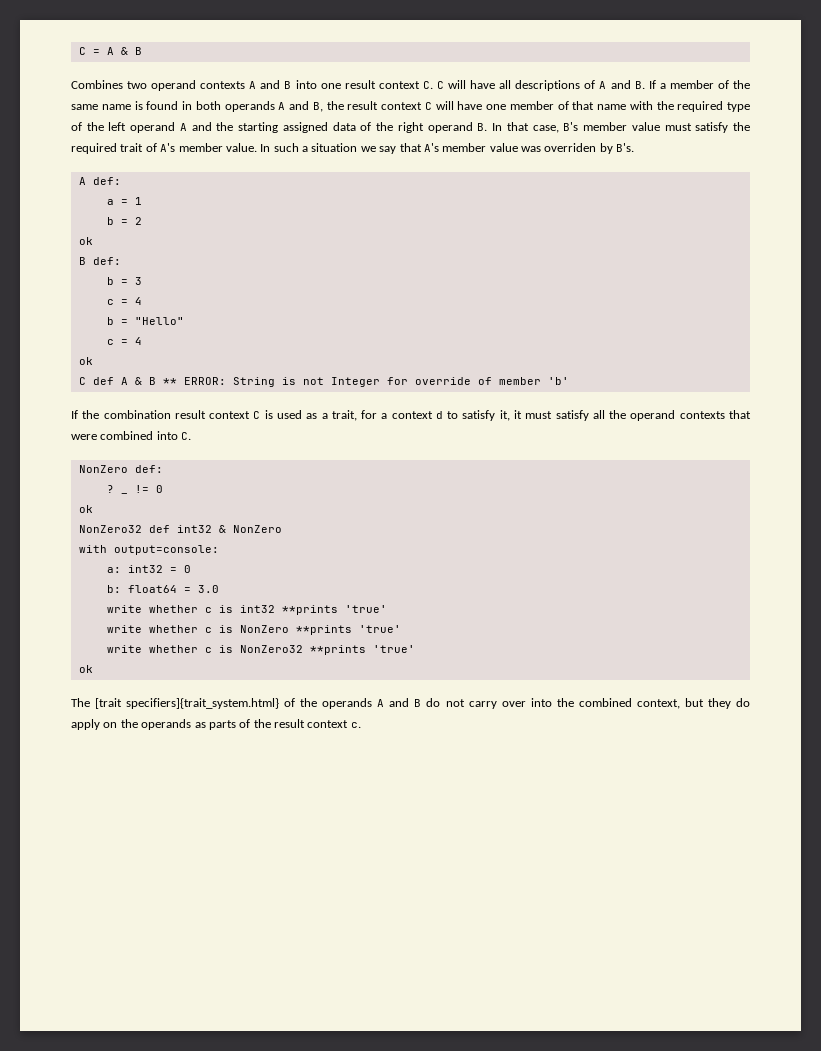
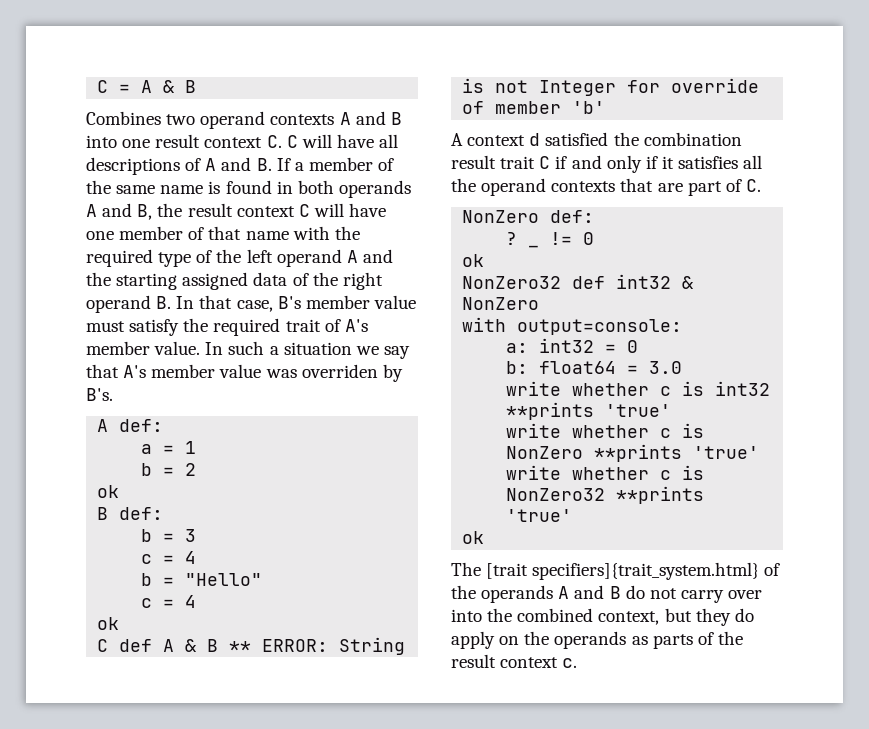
[71,410,589,421] If the combination result context C is used as a trait, for a context d to satisfy it, it must satisfy -> [451,132,742,146] [451,155,739,173] A context d satisfied the combination result trait C if and only if it satisfies
[71,431,178,440] were combined into -> [657,179,742,196] are part of

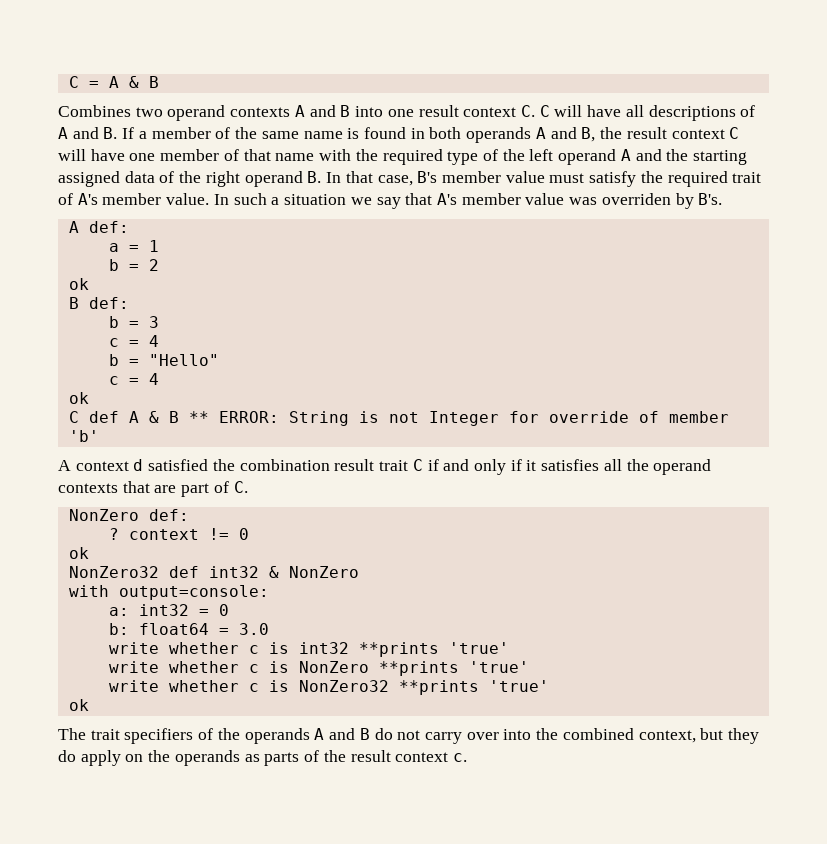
[528,245,540,248] _ -> [128,529,199,540] context
[486,562,760,580] [trait specifiers]{trait_system.html} -> [90,728,194,744] trait specifiers

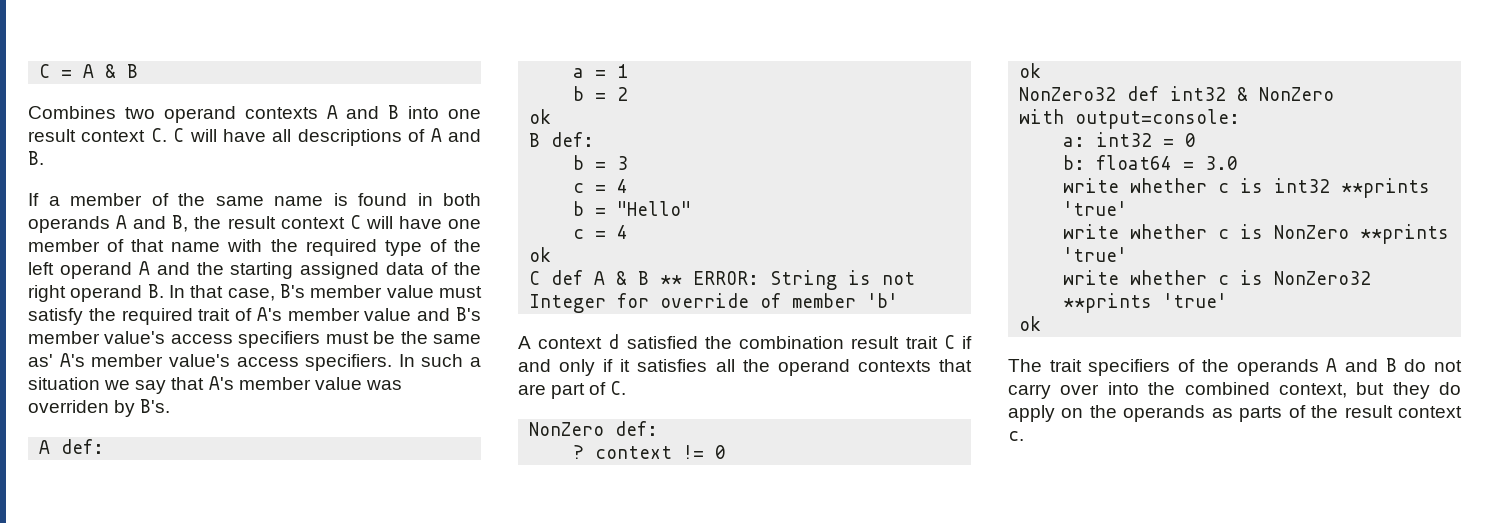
(118, 133) none -> (44, 158) //
[166,193,210,205] value. -> [364,307,481,321] [28,331,482,348] [28,353,393,371] value and B's member value's access specifiers must be the same as' A's member value's access specifiers.

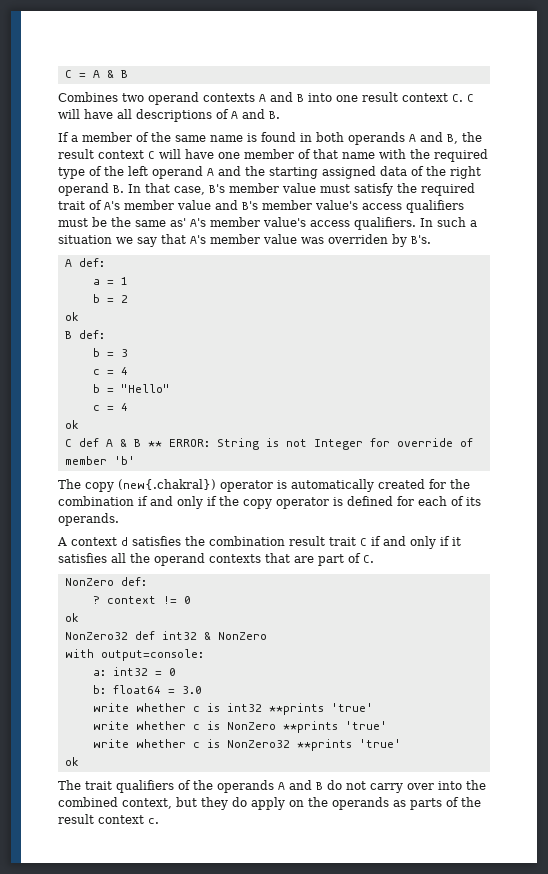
[238,331,321,348] specifiers -> [406,200,464,213] qualifiers
[305,354,393,371] specifiers. -> [354,217,416,230] qualifiers.
(899, 300) none -> [58,479,470,492] [58,496,481,509] [58,513,119,526] // The copy (new{.chakral}) operator is automatically created for the combination if and only if the copy operator is defined for each of its operands.
[626,336,698,349] satisfied -> [132,536,181,546] satisfies
[1088,359,1171,376] specifiers -> [116,780,174,793] qualifiers

